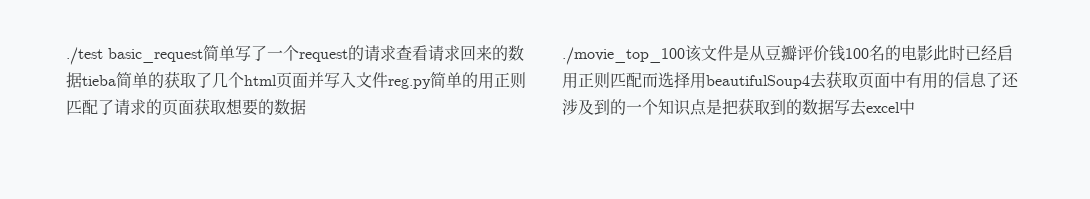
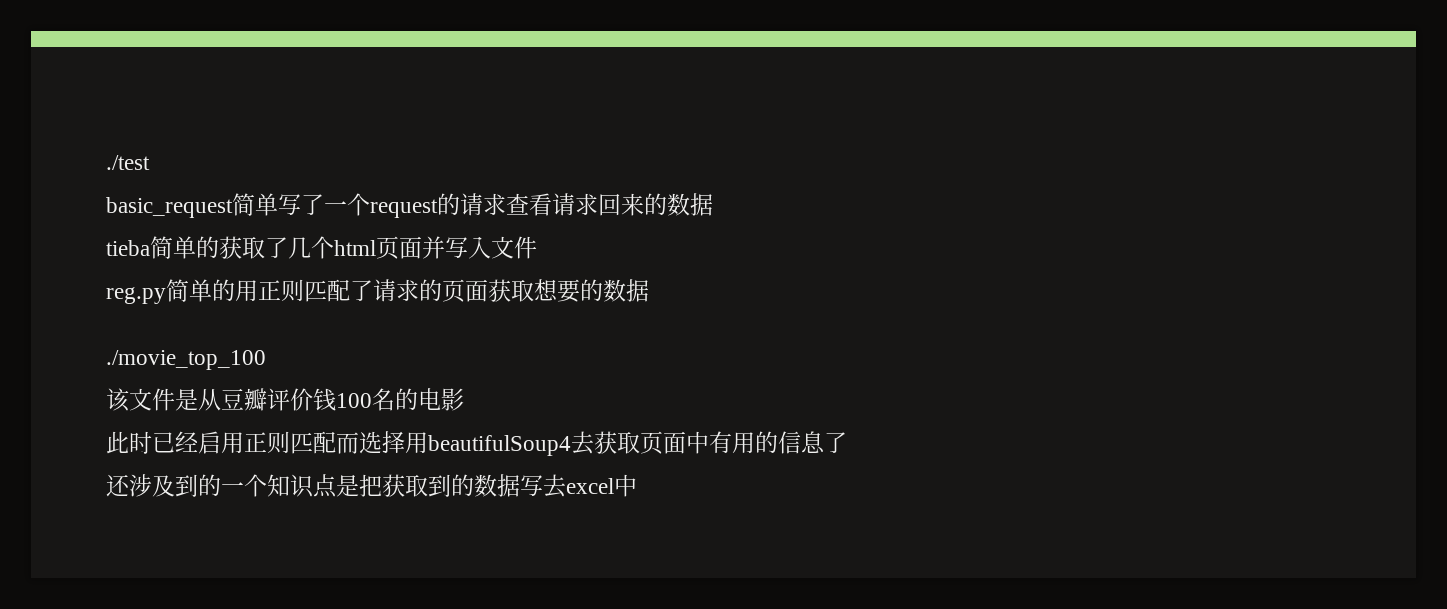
(103, 56) none -> (150, 162) //
(82, 80) none -> (713, 204) //
(388, 80) none -> (537, 247) //
(685, 56) none -> (266, 360) //
(933, 53) none -> (464, 399) //
(1002, 80) none -> (847, 442) //

